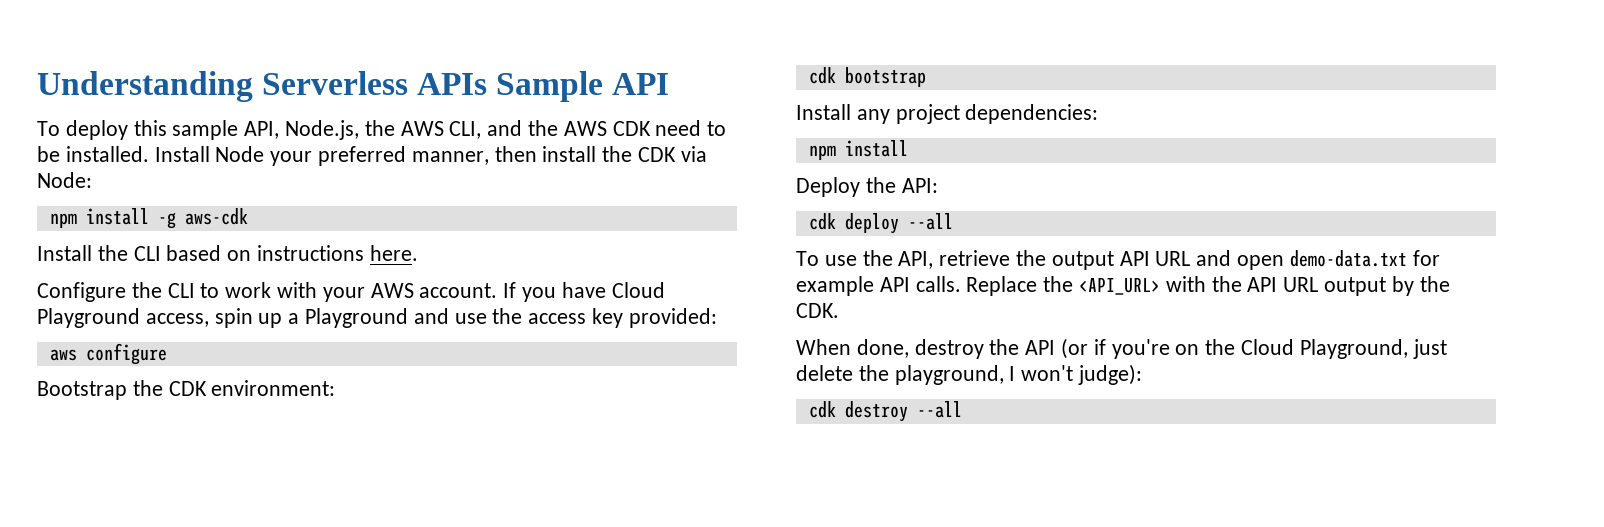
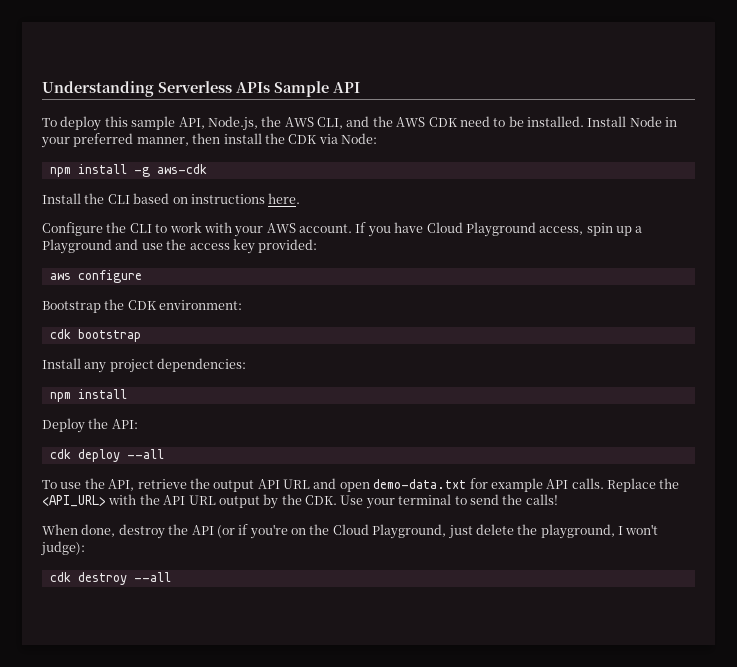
(265, 154) none -> [665,117,678,127] in
(839, 310) none -> [340,494,558,509] Use your terminal to send the calls!

